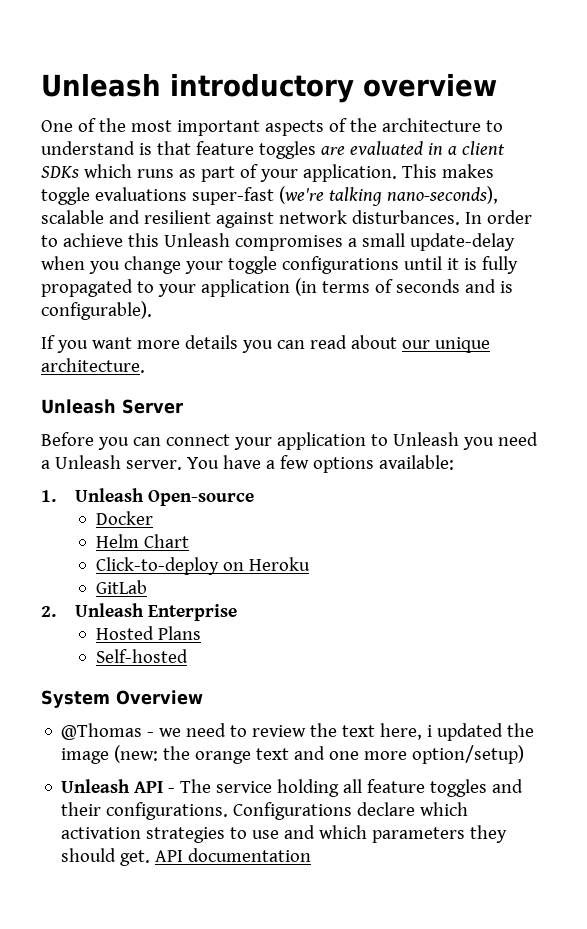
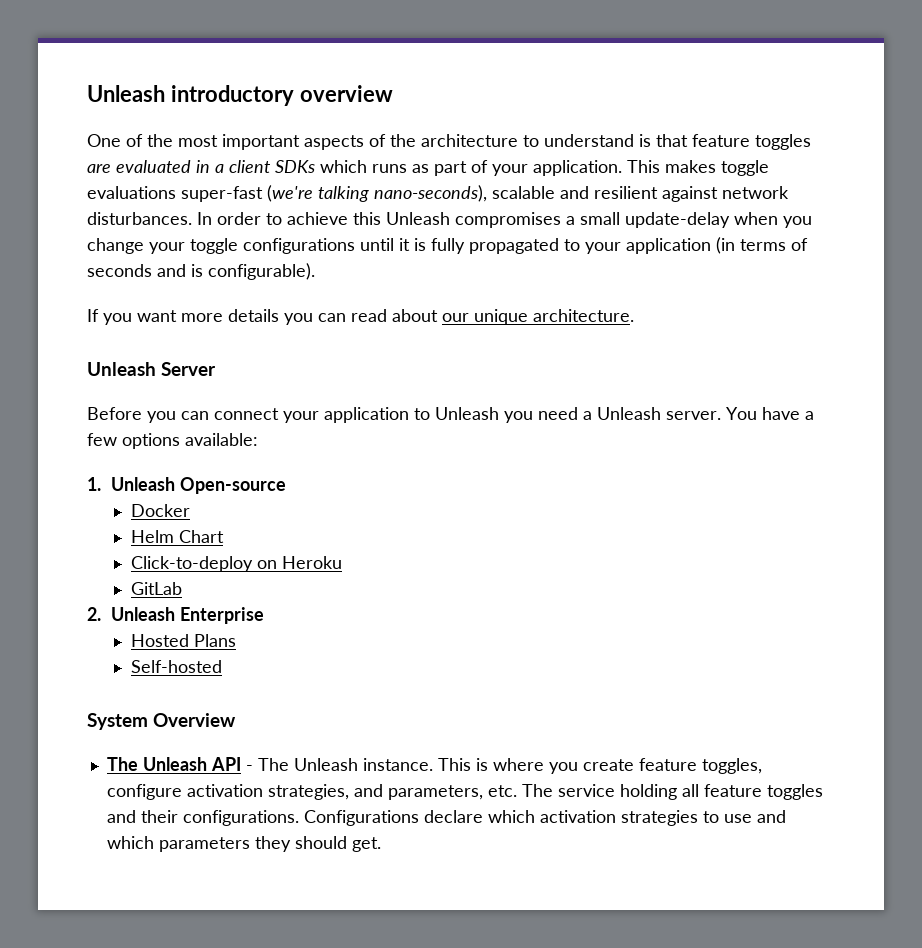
[61,723,535,741] [61,745,525,764] [61,779,176,793] @Thomas - we need to review the text here, i updated the image (new: the orange text and one more option/setup) // Unleash API - -> [106,757,762,774] [106,784,517,800] The Unleash API - The Unleash instance. This is where you create feature toggles, configure activation strategies, and parameters, etc.
[155,848,312,862] API documentation -> (381, 844) none

